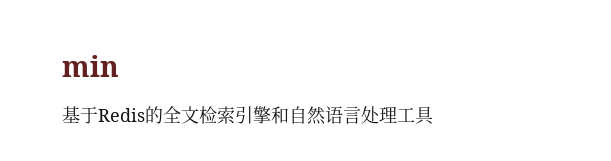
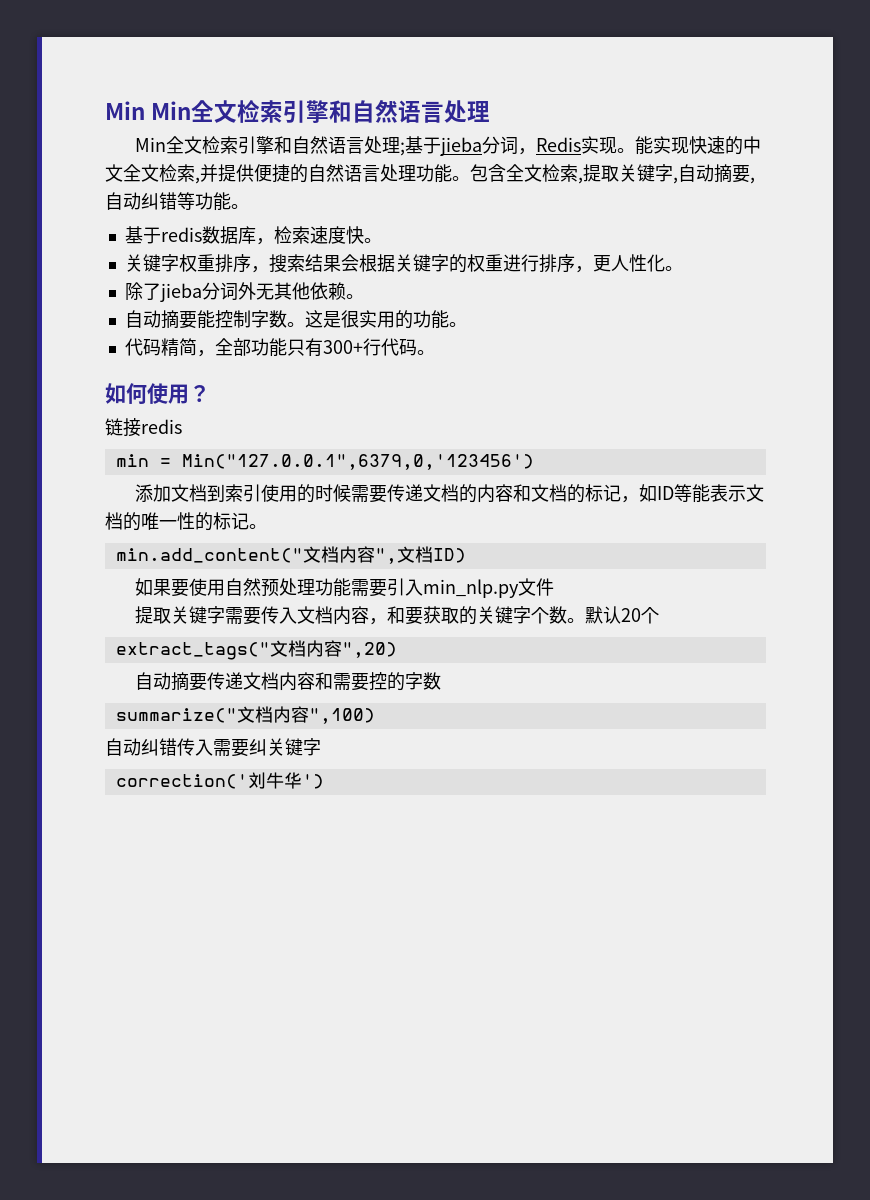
[62,55,119,77] [62,106,434,125] min // 基于Redis的全文检索引擎和自然语言处理工具 -> [105,99,491,123] [135,136,762,156] [105,164,755,184] [105,192,249,211] [124,226,382,245] [124,254,683,273] [124,282,364,302] [124,310,467,329] [124,338,435,357] [105,383,210,405] [105,418,182,437] [115,454,534,470] [135,484,765,503] [105,512,267,531] [115,546,466,564] [135,578,555,598] [135,606,660,625] [115,640,397,660] [135,672,442,691] [115,706,375,724] [105,738,321,757] [115,772,324,789] Min Min全文检索引擎和自然语言处理 // Min全文检索引擎和自然语言处理;基于jieba分词，Redis实现。能实现快速的中文全文检索,并提供便捷的自然语言处理功能。包含全文检索,提取关键字,自动摘要,自动纠错等功能。 // 基于redis数据库，检索速度快。 // 关键字权重排序，搜索结果会根据关键字的权重进行排序，更人性化。 // 除了jieba分词外无其他依赖。 // 自动摘要能控制字数。这是很实用的功能。 // 代码精简，全部功能只有300+行代码。 // 如何使用？ // 链接redis // min = Min("127.0.0.1",6379,0,'123456') // 添加文档到索引使用的时候需要传递文档的内容和文档的标记，如ID等能表示文档的唯一性的标记。 // min.add_content("文档内容",文档ID) // 如果要使用自然预处理功能需要引入min_nlp.py文件 // 提取关键字需要传入文档内容，和要获取的关键字个数。默认20个 // extract_tags("文档内容",20) // 自动摘要传递文档内容和需要控的字数 // summarize("文档内容",100) // 自动纠错传入需要纠关键字 // correction('刘牛华')

